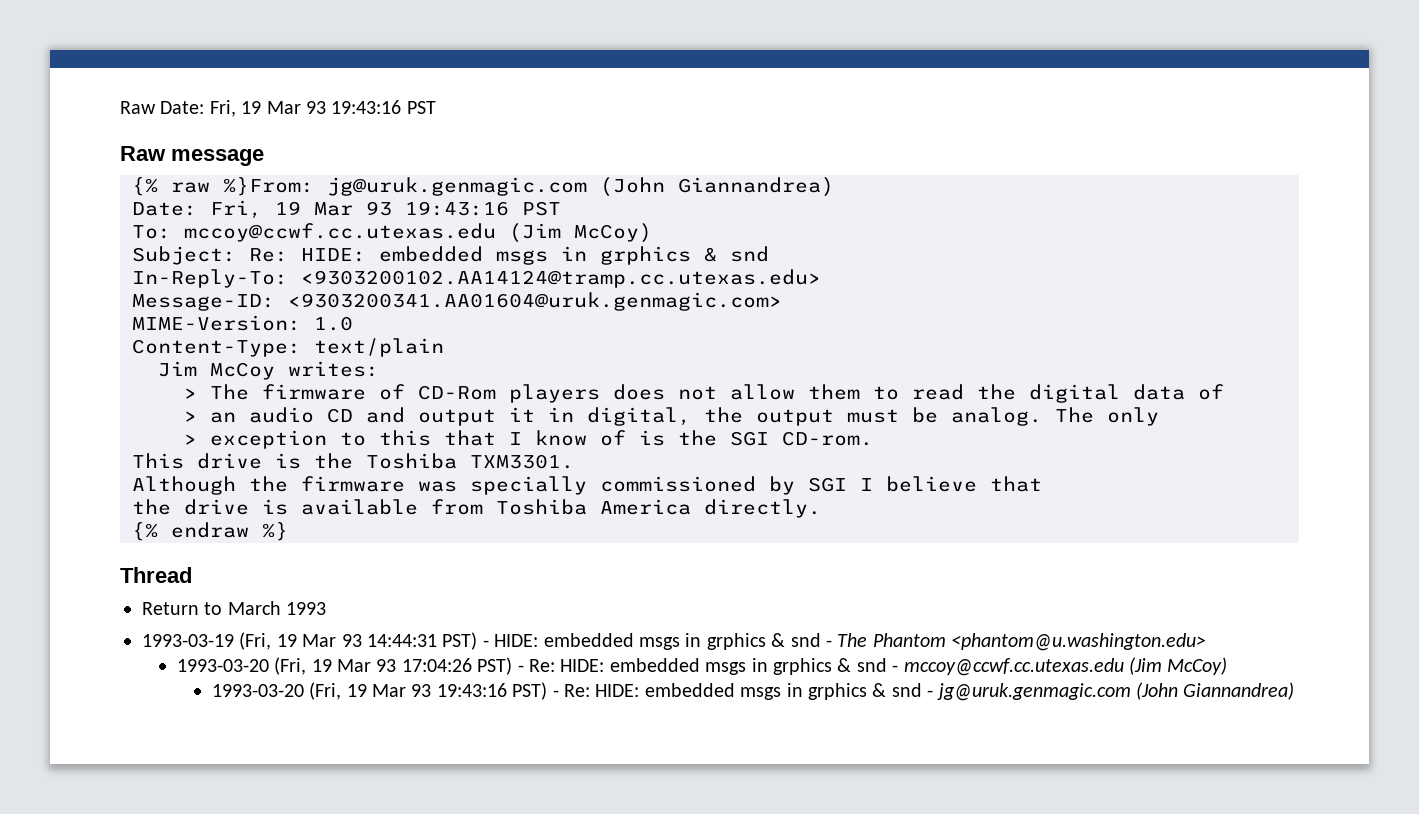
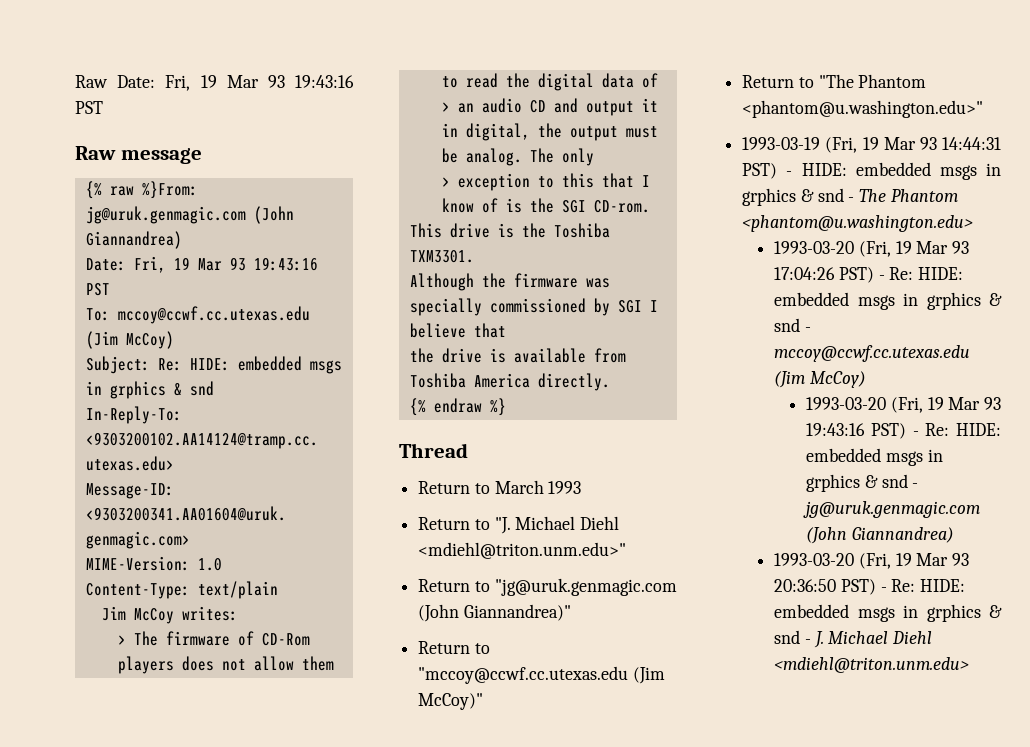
(327, 608) none -> [418,516,620,534] [418,542,627,559] [418,578,677,596] [418,604,571,622] [418,641,490,654] [418,666,665,684] [418,693,484,710] [742,74,927,88] [742,100,984,118] // Return to "J. Michael Diehl <mdiehl@triton.unm.edu>" // Return to "jg@uruk.genmagic.com (John Giannandrea)" // Return to "mccoy@ccwf.cc.utexas.edu (Jim McCoy)" // Return to "The Phantom <phantom@u.washington.edu>"
(1295, 691) none -> [774,553,970,569] [774,579,966,595] [774,604,1002,622] [774,630,933,648] [774,657,970,673] // 1993-03-20 (Fri, 19 Mar 93 20:36:50 PST) - Re: HIDE: embedded msgs in grphics & snd - J. Michael Diehl <mdiehl@triton.unm.edu>

